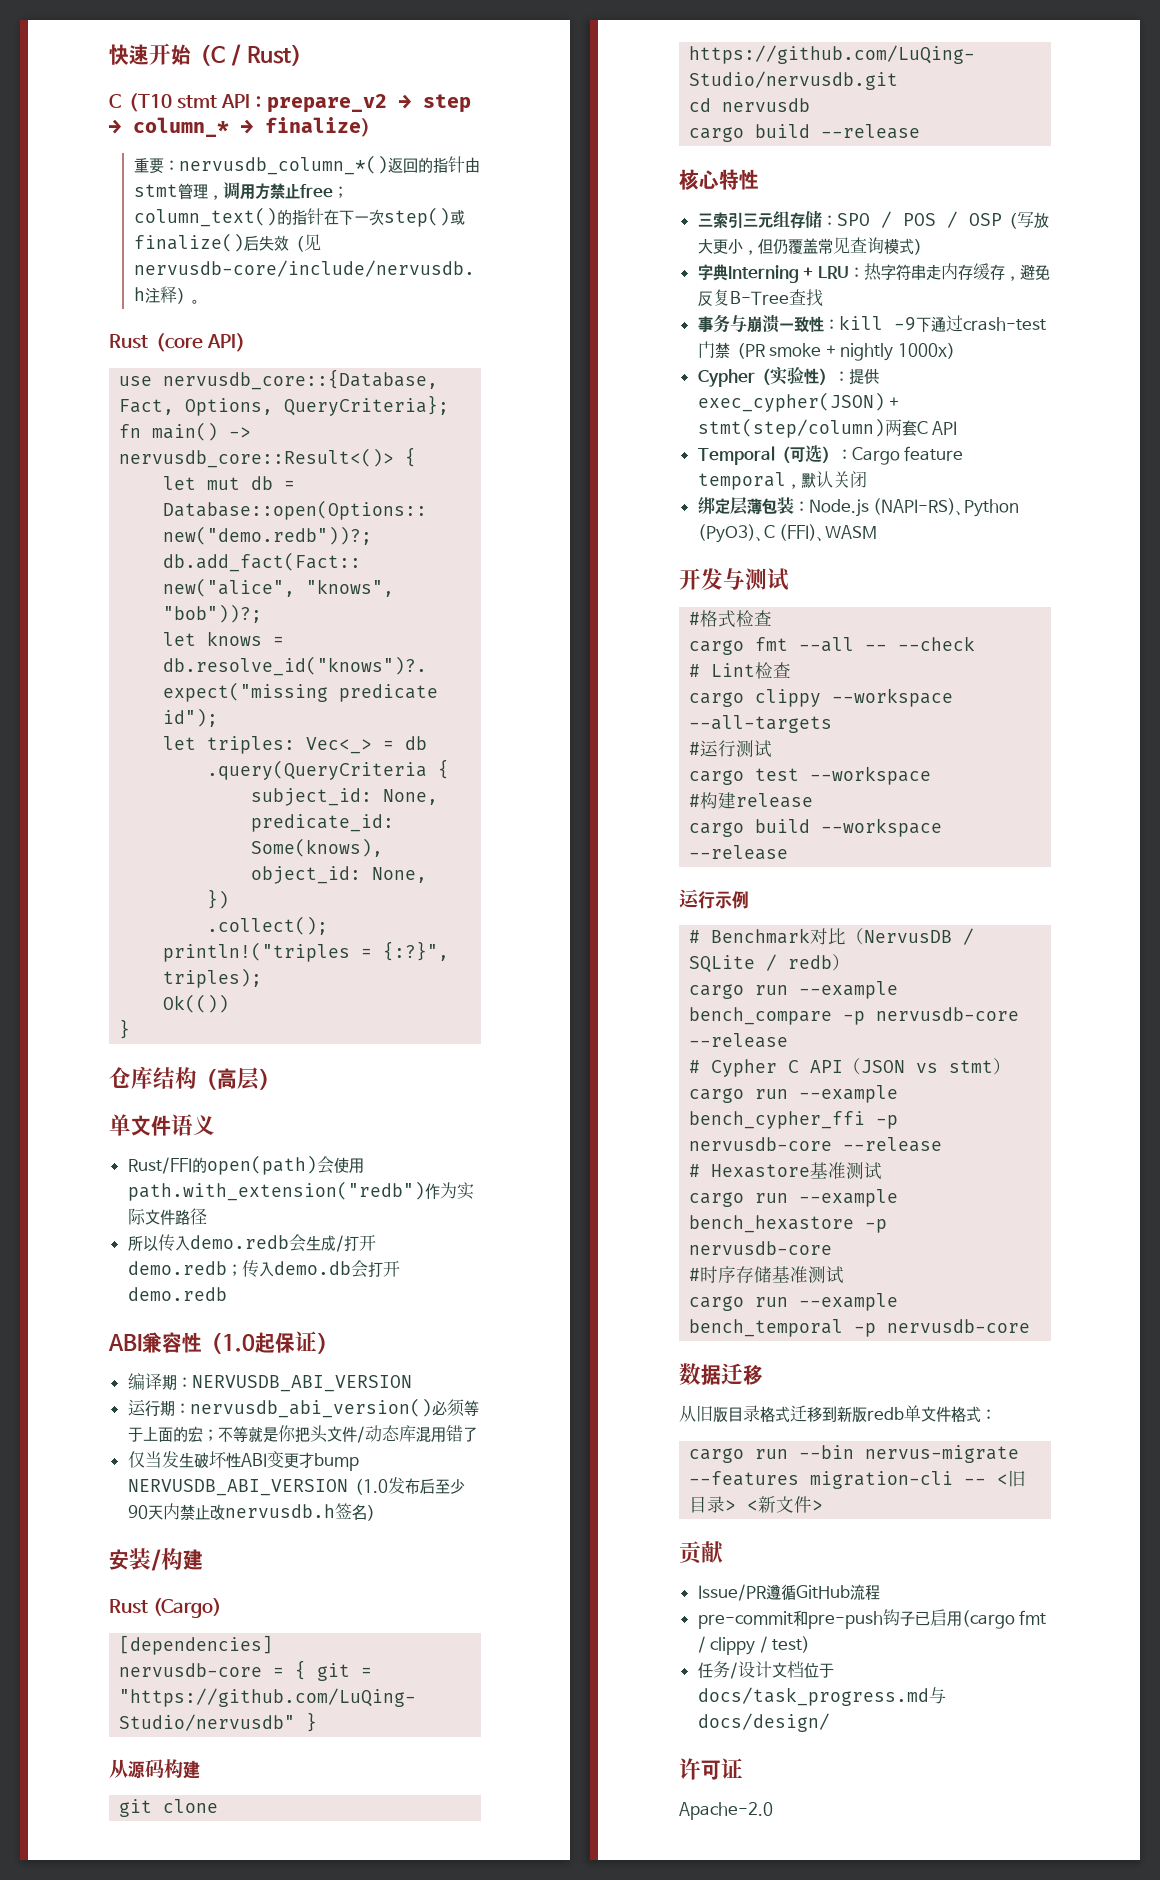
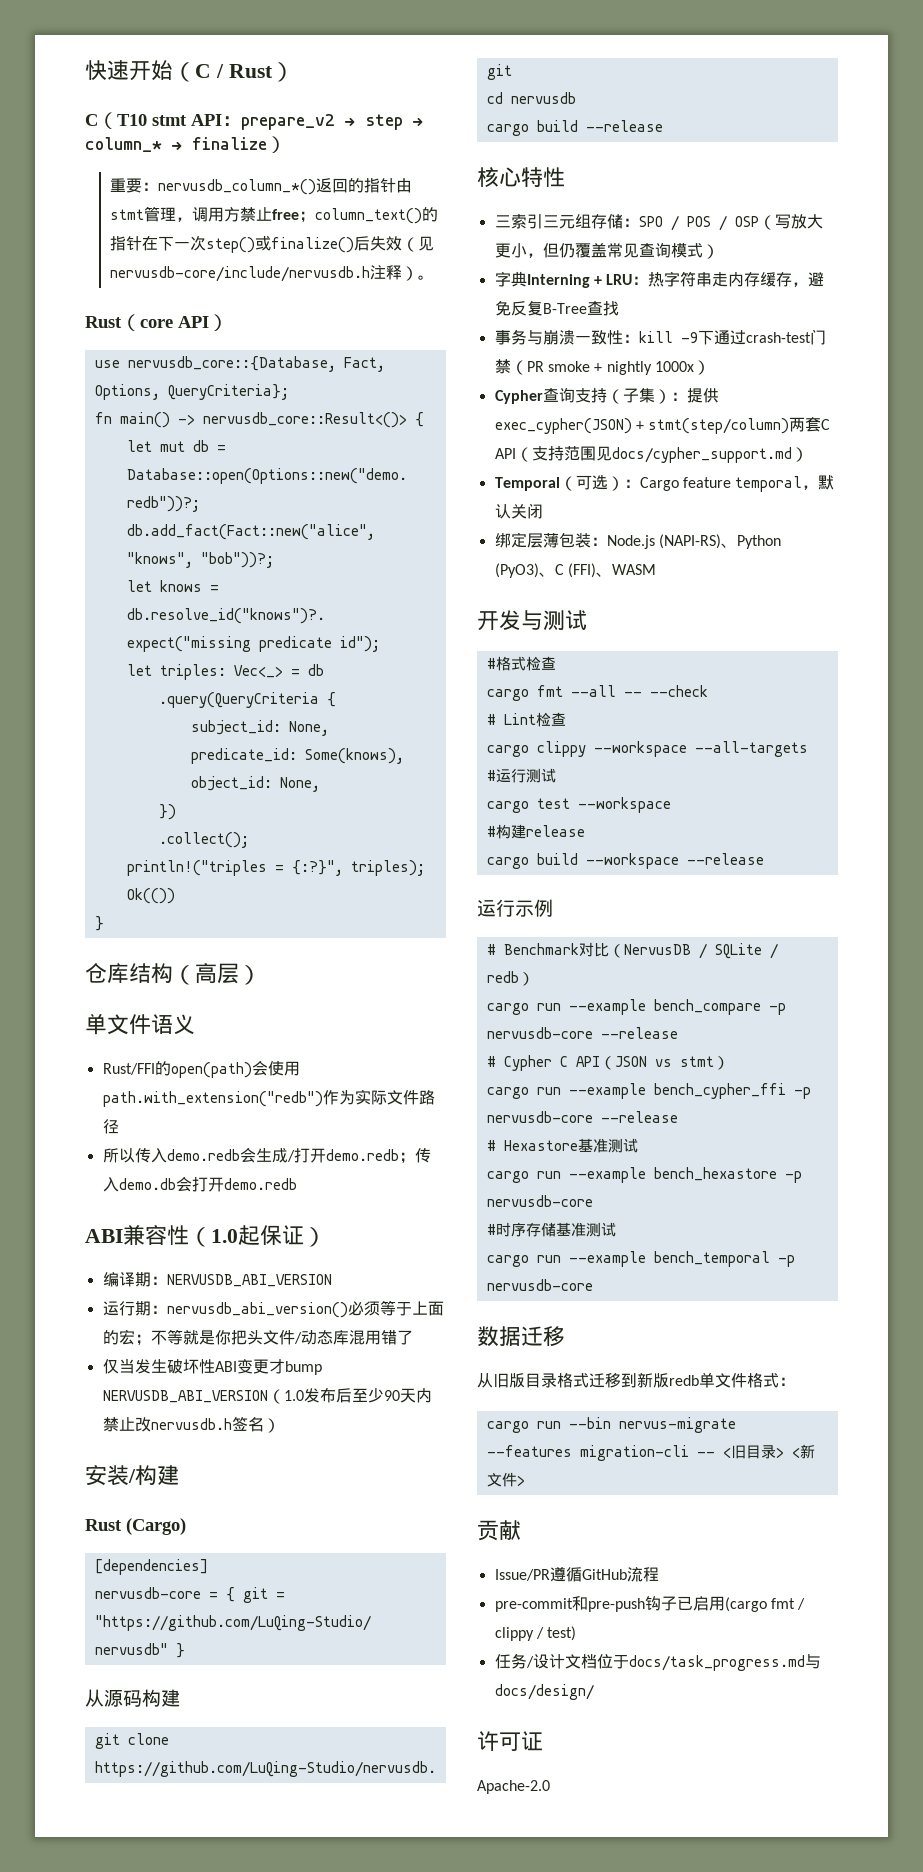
[754,367,819,385] （实验性 -> [542,387,655,404] 查询支持（子集
(958, 428) none -> [515,446,808,463] （支持范围见docs/cypher_support.md）

